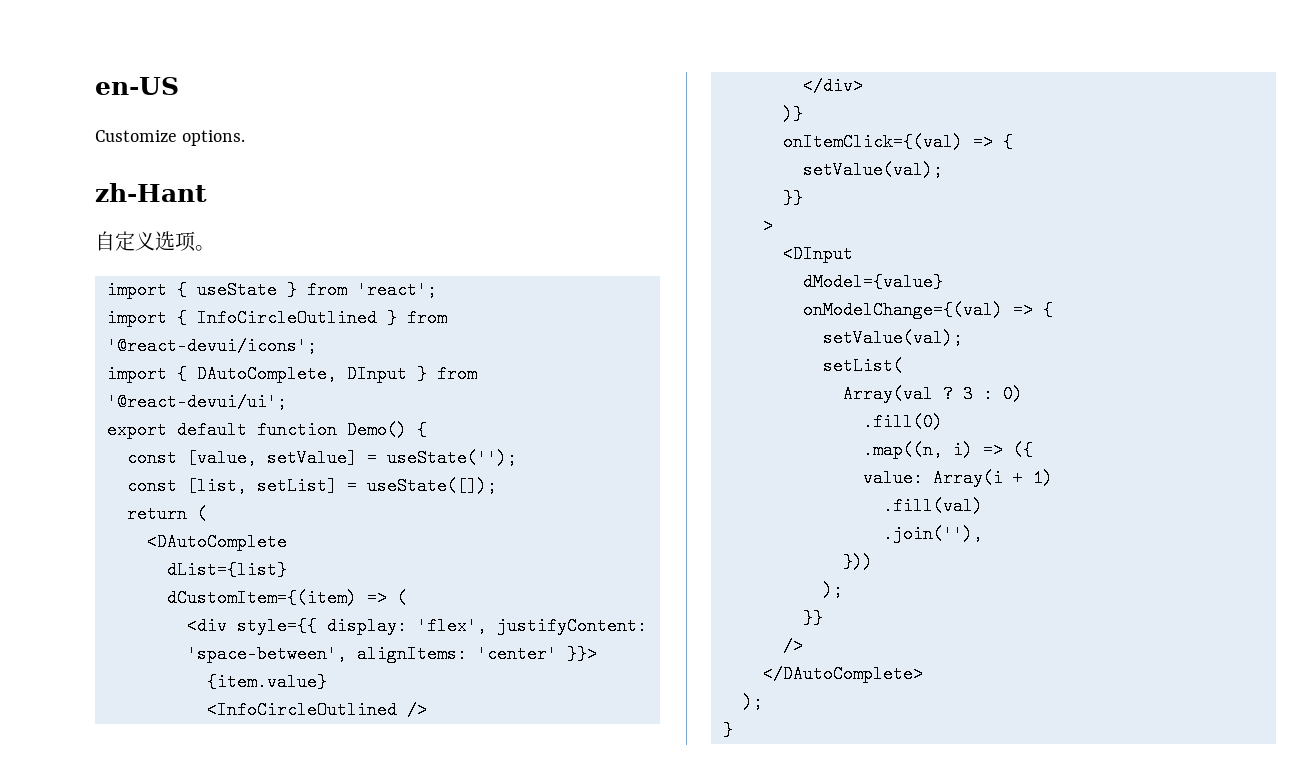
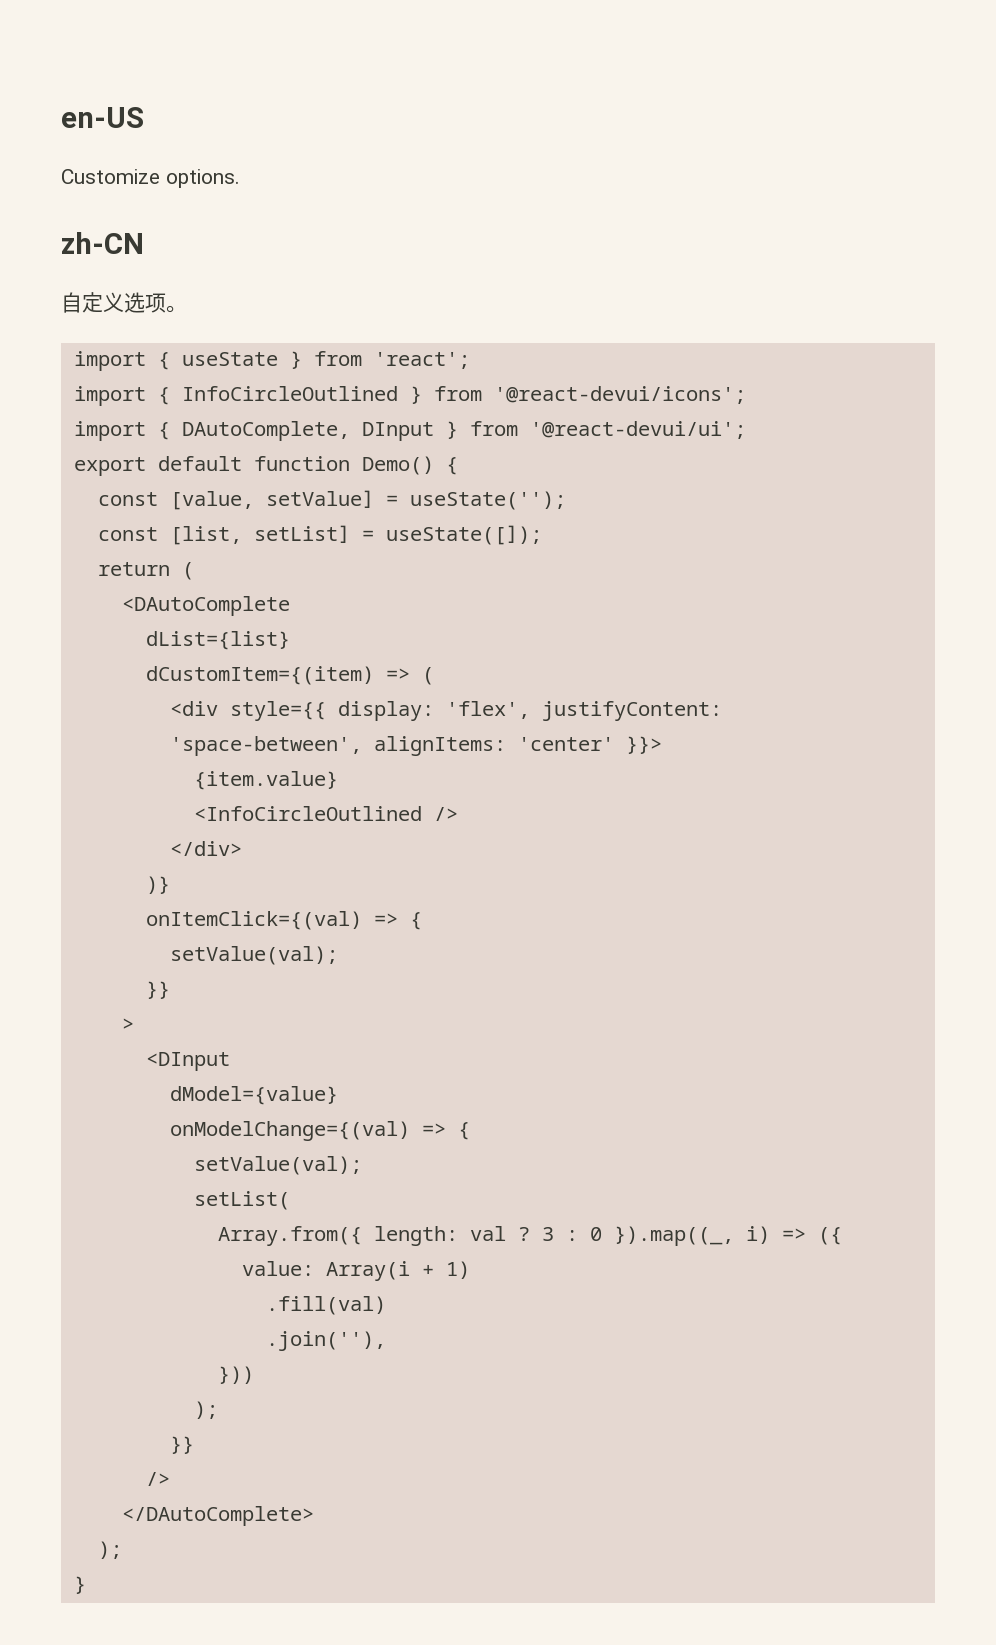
[95,183,207,202] zh-Hant -> [61,232,144,254] zh-CN
[843,385,1023,403] [863,413,943,431] [863,441,943,459] Array(val ? 3 : 0) // .fill(0) // .map((n, -> [217,1226,734,1246] Array.from({ length: val ? 3 : 0 }).map((_,

